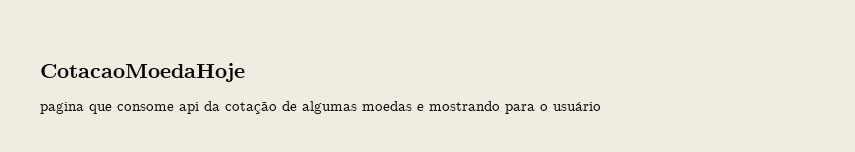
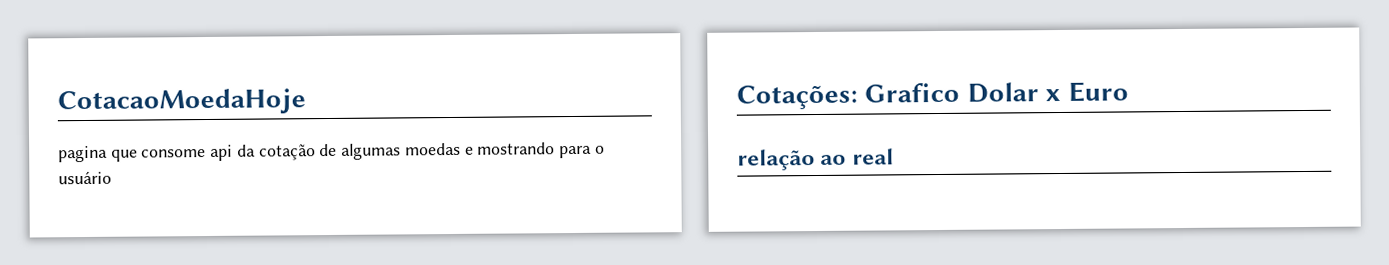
(601, 106) none -> [736,81,1129,110] [737,148,894,171] // Cotações: Grafico Dolar x Euro // relação ao real

